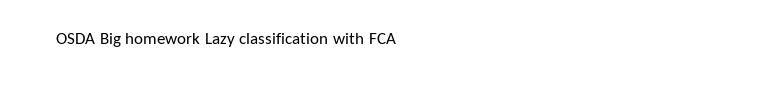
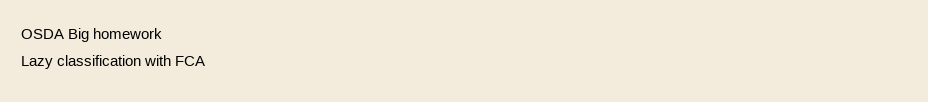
(201, 38) none -> (163, 33) //

